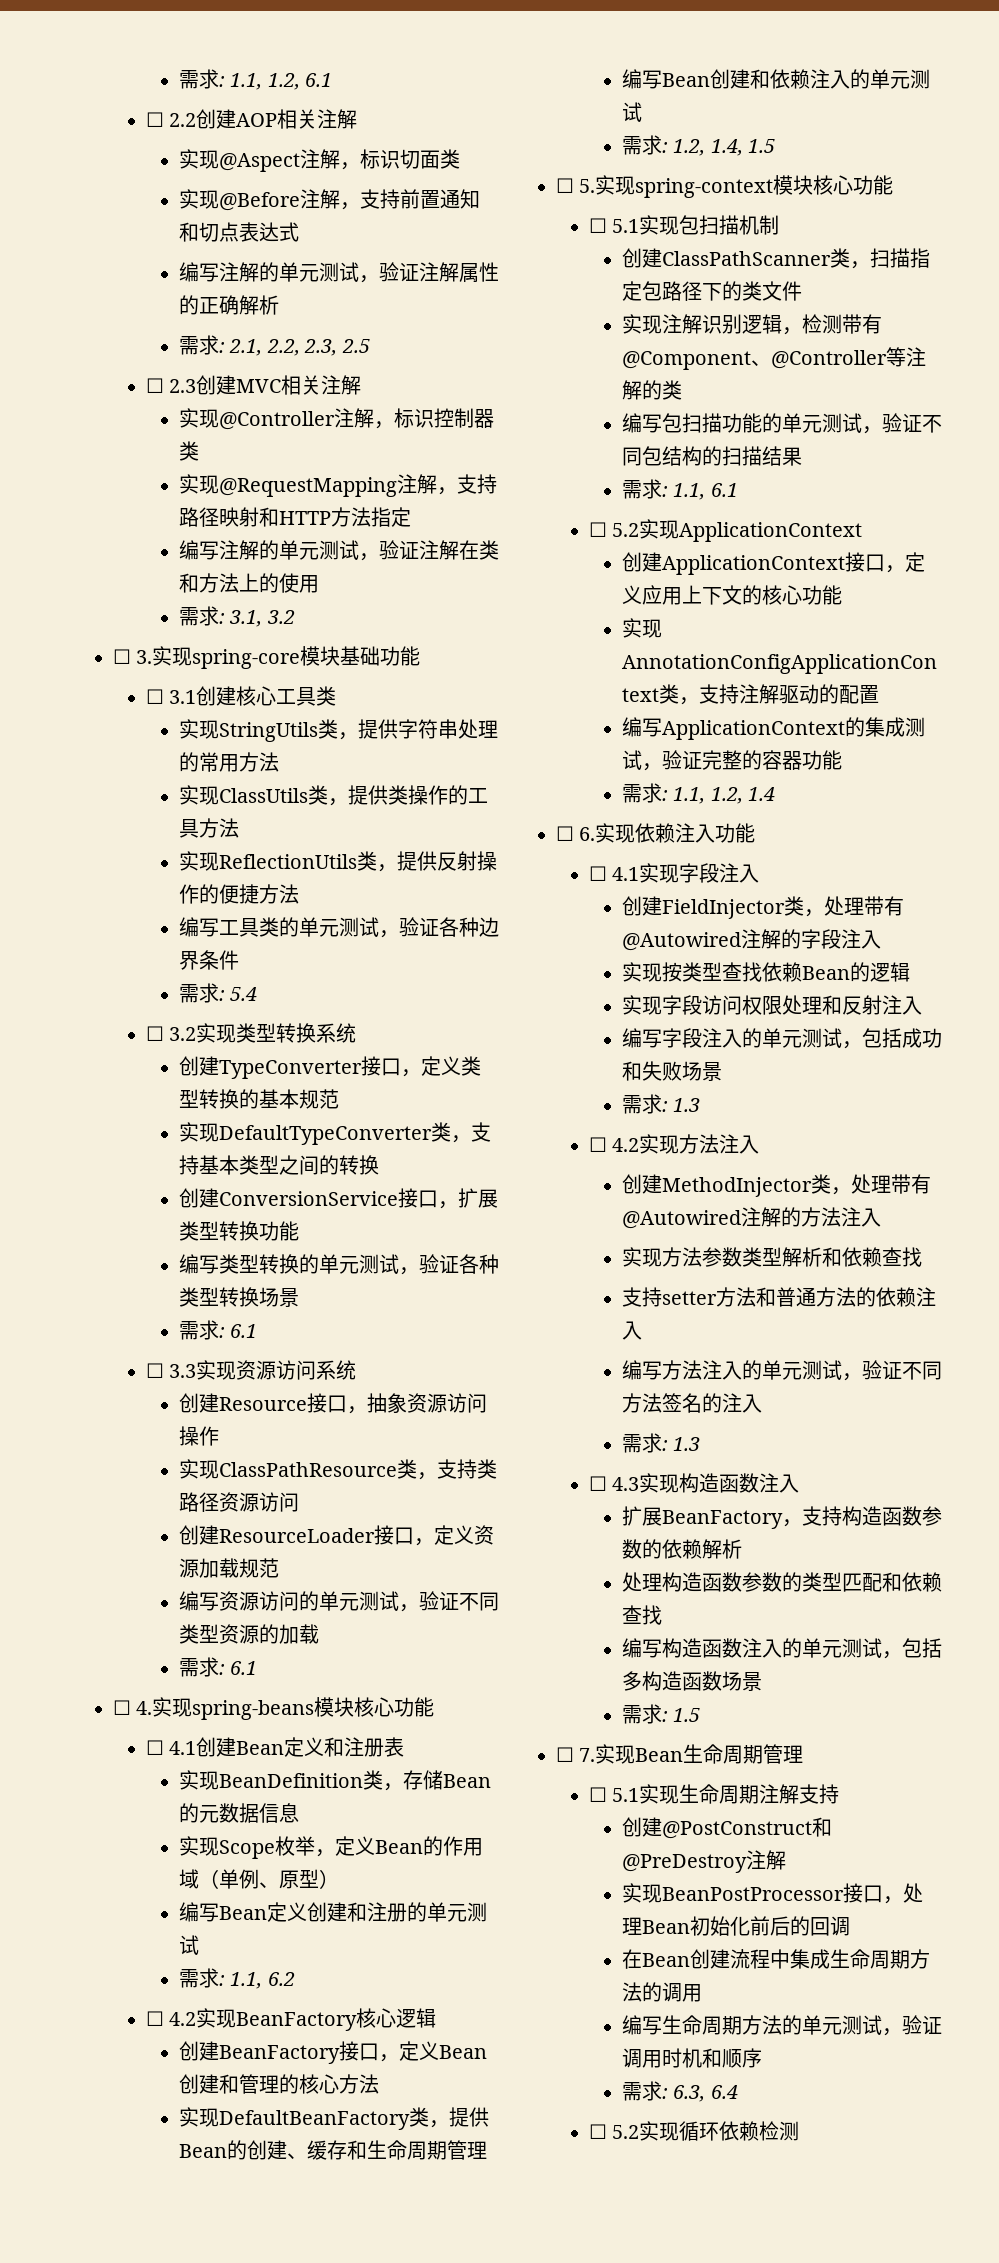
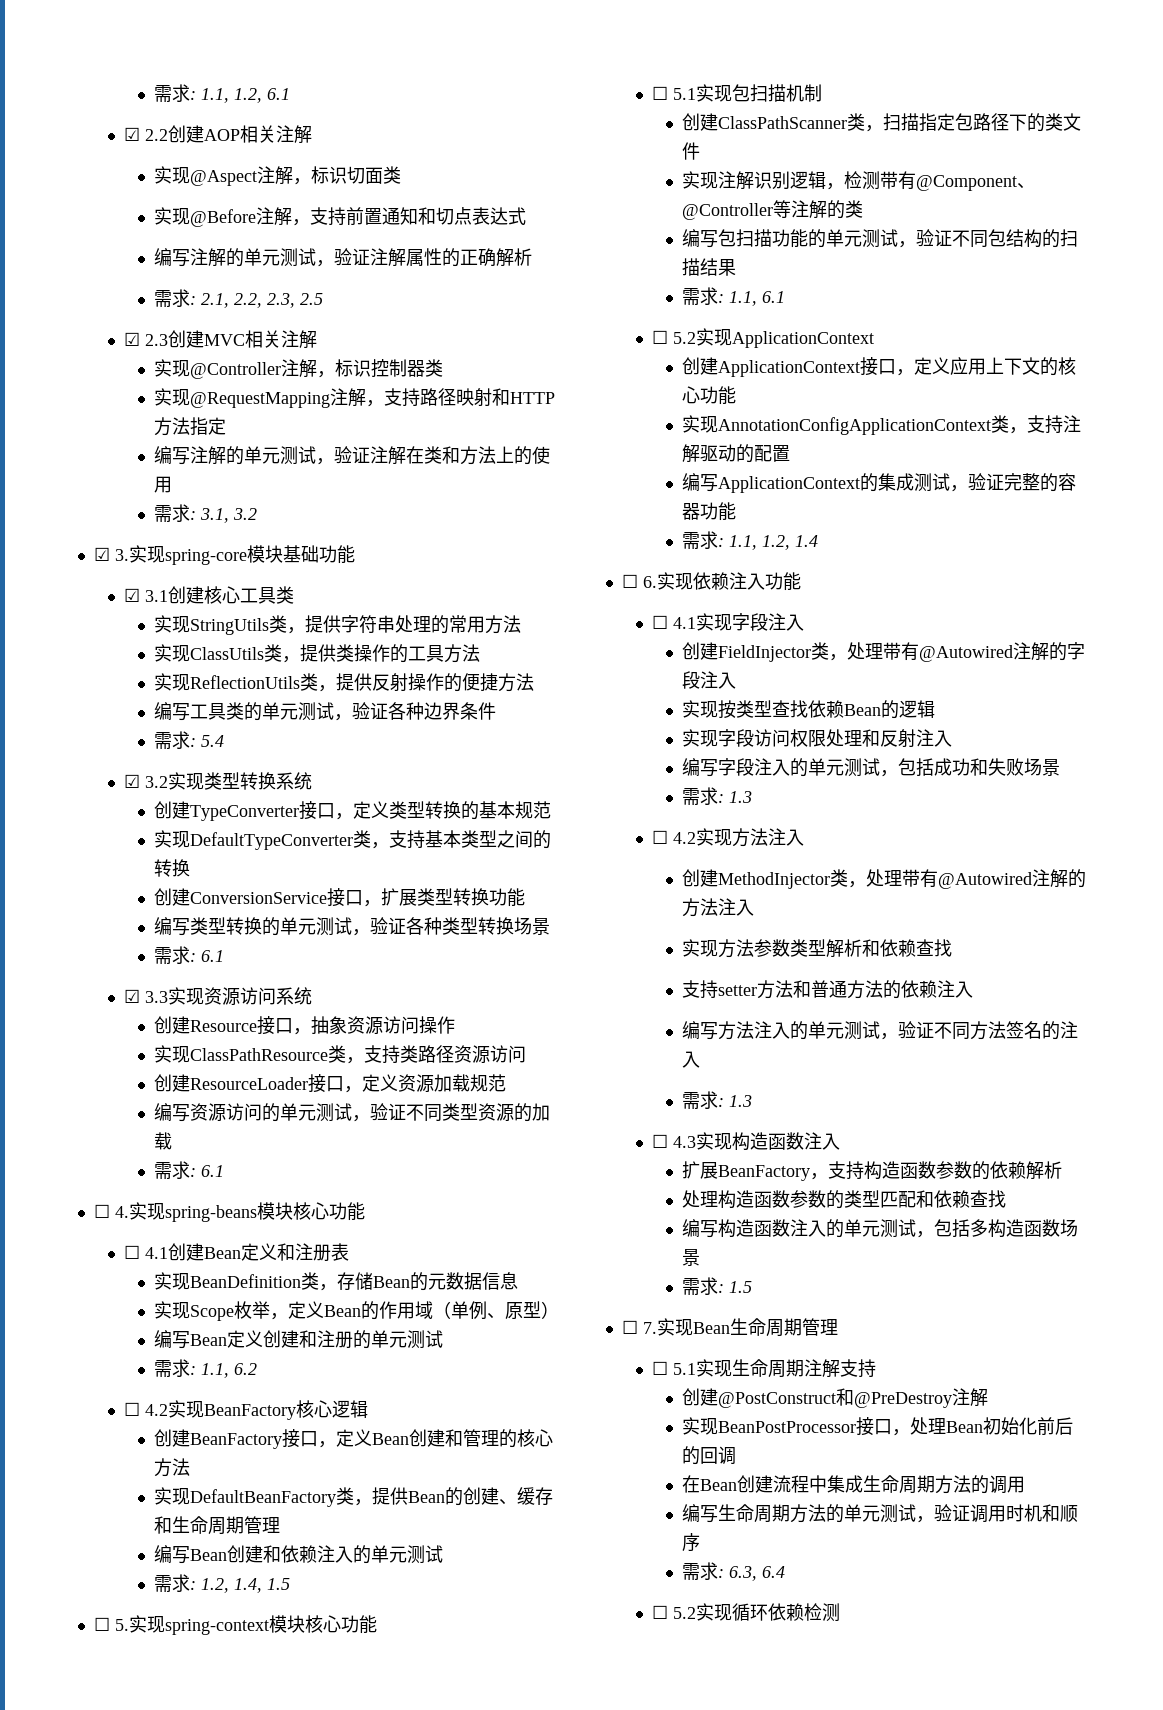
[146,112,165,127] ☐ -> [124,127,141,141] ☑
[146,378,165,393] ☐ -> [124,332,141,346] ☑
[113,649,131,664] ☐ -> [93,547,110,561] ☑
[146,689,165,704] ☐ -> [124,588,141,602] ☑
[146,1026,165,1041] ☐ -> [124,774,141,788] ☑
[146,1363,165,1378] ☐ -> [124,989,141,1003] ☑

